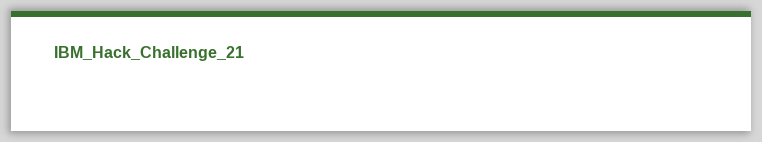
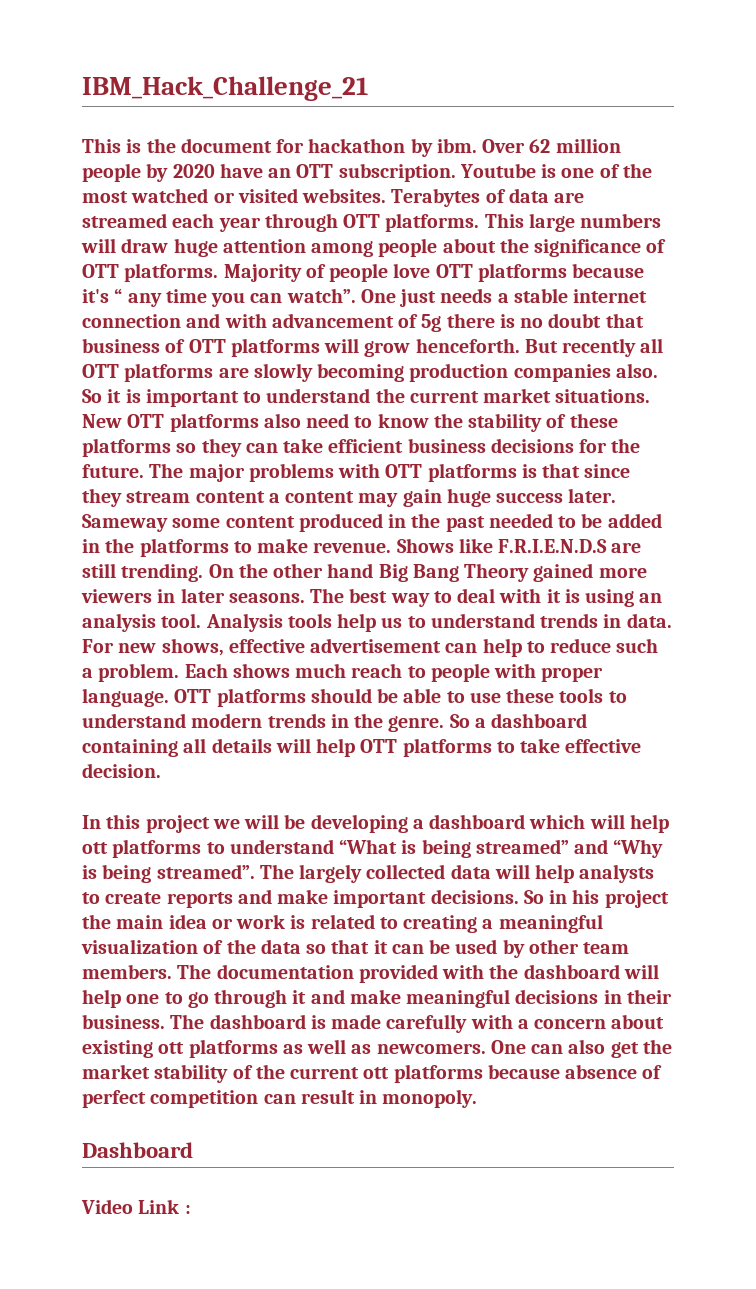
(244, 53) none -> [82,138,621,157] [82,163,652,182] [82,188,585,207] [82,213,662,232] [81,238,667,257] [82,263,645,282] [82,288,648,307] [82,313,644,332] [82,338,664,357] [82,363,658,382] [82,388,651,407] [82,413,618,432] [82,438,641,457] [82,463,631,482] [82,488,617,507] [82,513,662,532] [82,538,642,557] [82,563,647,582] [81,588,663,607] [82,613,672,632] [82,638,659,657] [82,663,604,682] [82,688,627,707] [82,713,588,732] [82,738,642,757] [82,763,161,778] [82,814,669,833] [82,839,664,858] [82,864,655,883] [82,889,669,908] [82,914,603,933] [81,939,630,958] [82,964,659,983] [82,989,672,1008] [82,1014,665,1033] [82,1039,672,1058] [82,1064,663,1083] [82,1089,478,1108] [82,1142,193,1158] [81,1199,191,1214] // This is the document for hackathon by ibm. Over 62 million people by 2020 have an OTT subscription. Youtube is one of the most watched or visited websites. Terabytes of data are streamed each year through OTT platforms. This large numbers will draw huge attention among people about the significance of OTT platforms. Majority of people love OTT platforms because it's “ any time you can watch”. One just needs a stable internet connection and with advancement of 5g there is no doubt that business of OTT platforms will grow henceforth. But recently all OTT platforms are slowly becoming production companies also. So it is important to understand the current market situations. New OTT platforms also need to know the stability of these platforms so they can take efficient business decisions for the future. The major problems with OTT platforms is that since they stream content a content may gain huge success later. Sameway some content produced in the past needed to be added in the platforms to make revenue. Shows like F.R.I.E.N.D.S are still trending. On the other hand Big Bang Theory gained more viewers in later seasons. The best way to deal with it is using an analysis tool. Analysis tools help us to understand trends in data. For new shows, effective advertisement can help to reduce such a problem. Each shows much reach to people with proper language. OTT platforms should be able to use these tools to understand modern trends in the genre. So a dashboard containing all details will help OTT platforms to take effective decision. // In this project we will be developing a dashboard which will help ott platforms to understand “What is being streamed” and “Why is being streamed”. The largely collected data will help analysts to create reports and make important decisions. So in his project the main idea or work is related to creating a meaningful visualization of the data so that it can be used by other team members. The documentation provided with the dashboard will help one to go through it and make meaningful decisions in their business. The dashboard is made carefully with a concern about existing ott platforms as well as newcomers. One can also get the market stability of the current ott platforms because absence of perfect competition can result in monopoly. // Dashboard // Video Link :

